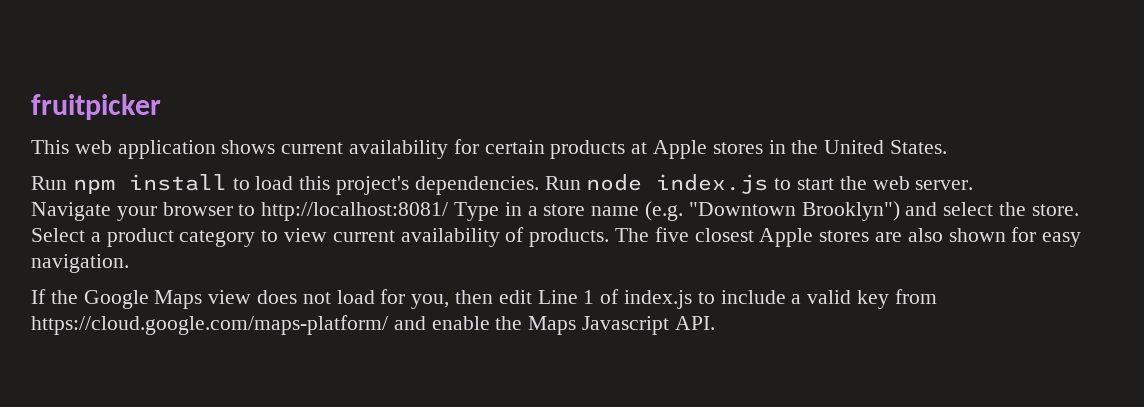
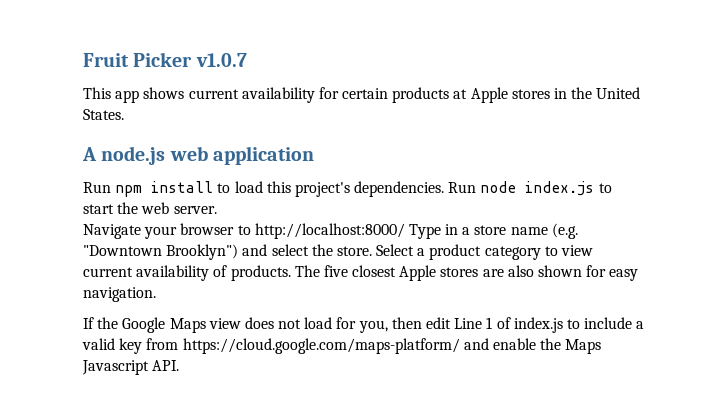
[31,94,161,120] fruitpicker -> [83,52,247,67] Fruit Picker v1.0.7
[74,140,216,159] web application -> [115,90,140,103] app
(948, 147) none -> [82,146,314,165] // A node.js web application
[261,202,449,221] http://localhost:8081/ -> [254,223,405,239] http://localhost:8000/

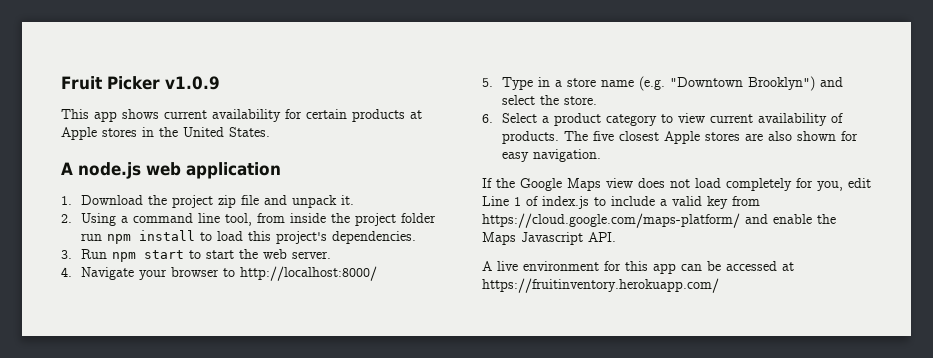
[195,53,247,67] v1.0.7 -> [164,76,220,90] v1.0.9
[83,182,111,193] Run -> [61,195,355,208] [61,213,437,226] [81,233,103,241] 1. Download the project zip file and unpack it. // 2. Using a command line tool, from inside the project folder run
[448,181,595,196] Run node index.js -> [61,249,185,262] // 3. Run npm start
(217, 210) none -> [61,267,72,277] 4.
(405, 231) none -> [482,78,493,87] // 5.
(372, 251) none -> [482,114,493,123] // 6.
(333, 323) none -> [726,178,792,191] completely
[391,317,422,329] then -> (843, 186) none
(180, 365) none -> [482,261,794,274] [482,278,719,293] // A live environment for this app can be accessed at https://fruitinventory.herokuapp.com/

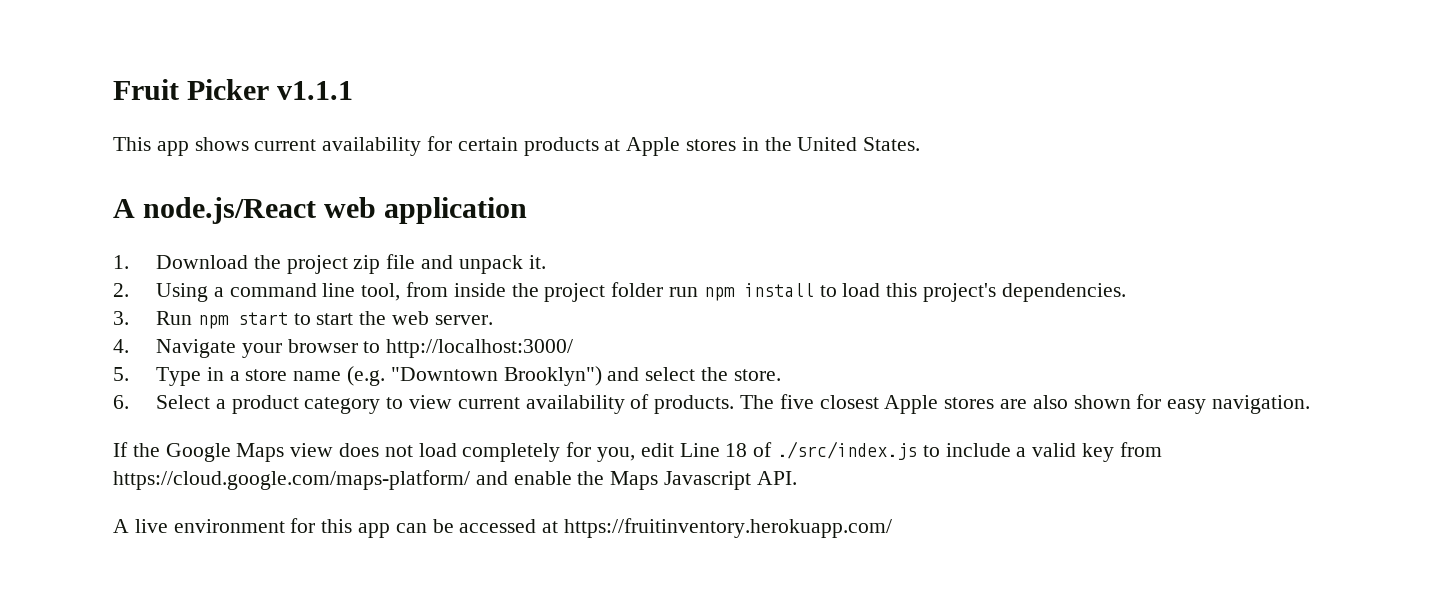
[164,76,220,90] v1.0.9 -> [277,81,354,100] v1.1.1
[78,162,141,179] node.js -> [143,197,317,224] node.js/React
[240,266,378,281] http://localhost:8000/ -> [386,339,574,358] http://localhost:3000/
[514,196,589,209] 1 of index.js -> [725,441,918,460] 18 of ./src/index.js

